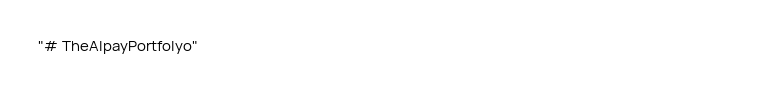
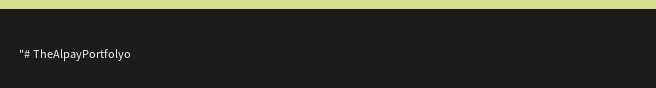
[62,41,199,54] TheAlpayPortfolyo" -> [32,49,131,61] TheAlpayPortfolyo

